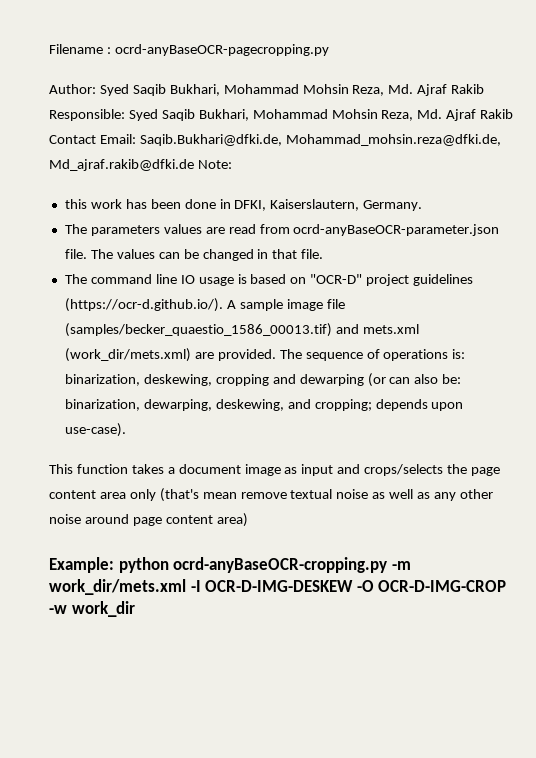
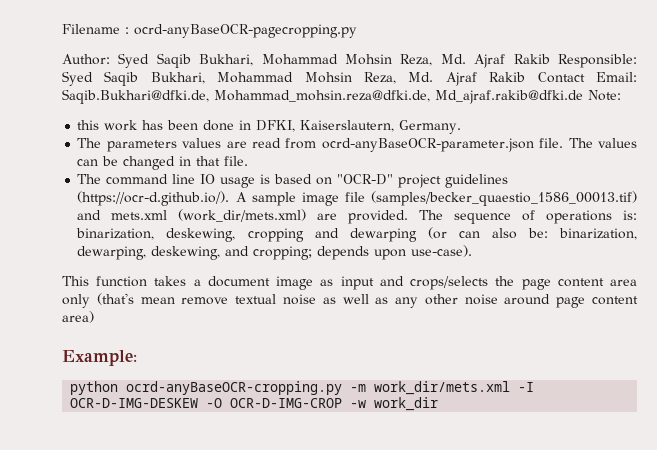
(114, 565) none -> (137, 358) //

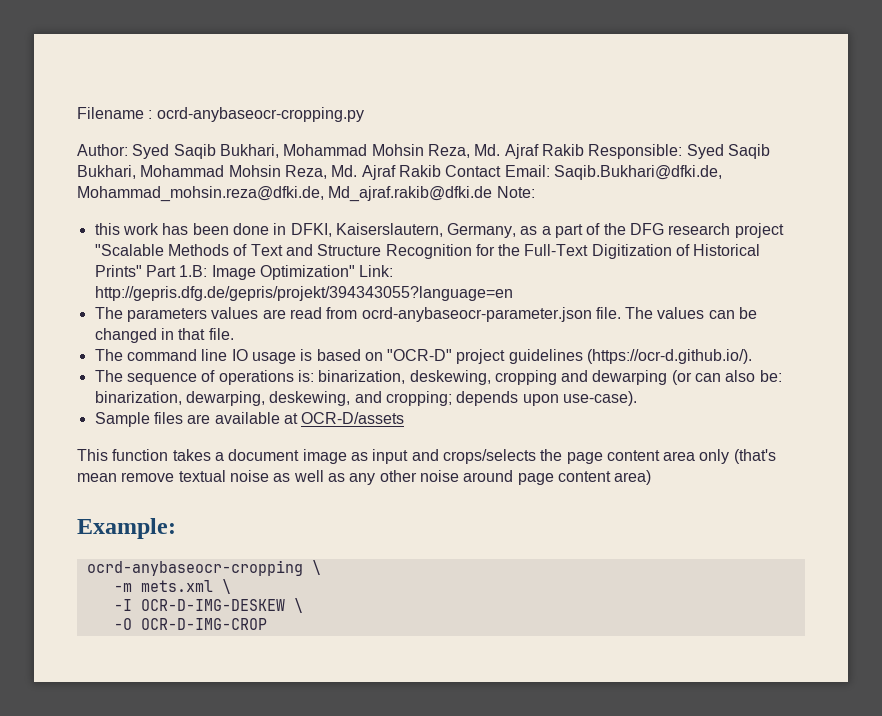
[134,24,357,38] ocrd-anyBaseOCR-pagecropping.py -> [156,107,364,122] ocrd-anybaseocr-cropping.py
[399,120,462,134] Germany. -> [447,223,784,238] [94,244,761,259] [94,265,394,280] [94,286,513,301] Germany, as a part of the DFG research project "Scalable Methods of Text and Structure Recognition for the Full-Text Digitization of Historical Prints" Part 1.B: Image Optimization" Link: http://gepris.dfg.de/gepris/projekt/394343055?language=en
[321,138,534,152] ocrd-anyBaseOCR-parameter.json -> [361,307,592,322] ocrd-anybaseocr-parameter.json
[235,191,637,206] [77,209,409,224] A sample image file (samples/becker_quaestio_1586_00013.tif) and mets.xml (work_dir/mets.xml) are provided. -> (753, 356) //
(473, 251) none -> [94,412,405,427] // Sample files are available at OCR-D/assets
[70,381,511,395] python ocrd-anyBaseOCR-cropping.py -m work_dir/mets.xml -> [86,560,321,576] [113,579,231,594] ocrd-anybaseocr-cropping \ // -m mets.xml \ //
(199, 403) none -> [293,598,303,613] \ //
[350,397,439,411] -w work_dir -> (267, 624) none

